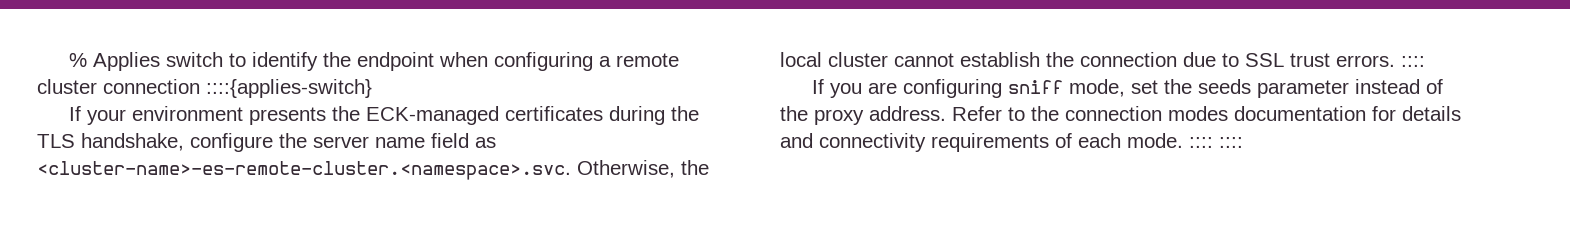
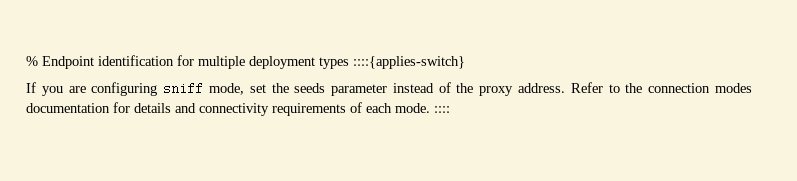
[93,52,680,71] [37,79,372,98] [69,106,700,125] [37,133,496,152] [37,160,709,180] [780,52,1425,67] Applies switch to identify the endpoint when configuring a remote cluster connection ::::{applies-switch} // If your environment presents the ECK-managed certificates during the TLS handshake, configure the server name field as <cluster-name>-es-remote-cluster.<namespace>.svc. Otherwise, the local cluster cannot establish the connection due to SSL trust errors. :::: -> [42,55,465,69] Endpoint identification for multiple deployment types ::::{applies-switch}
[1219,137,1243,148] :::: -> (450, 109) none

